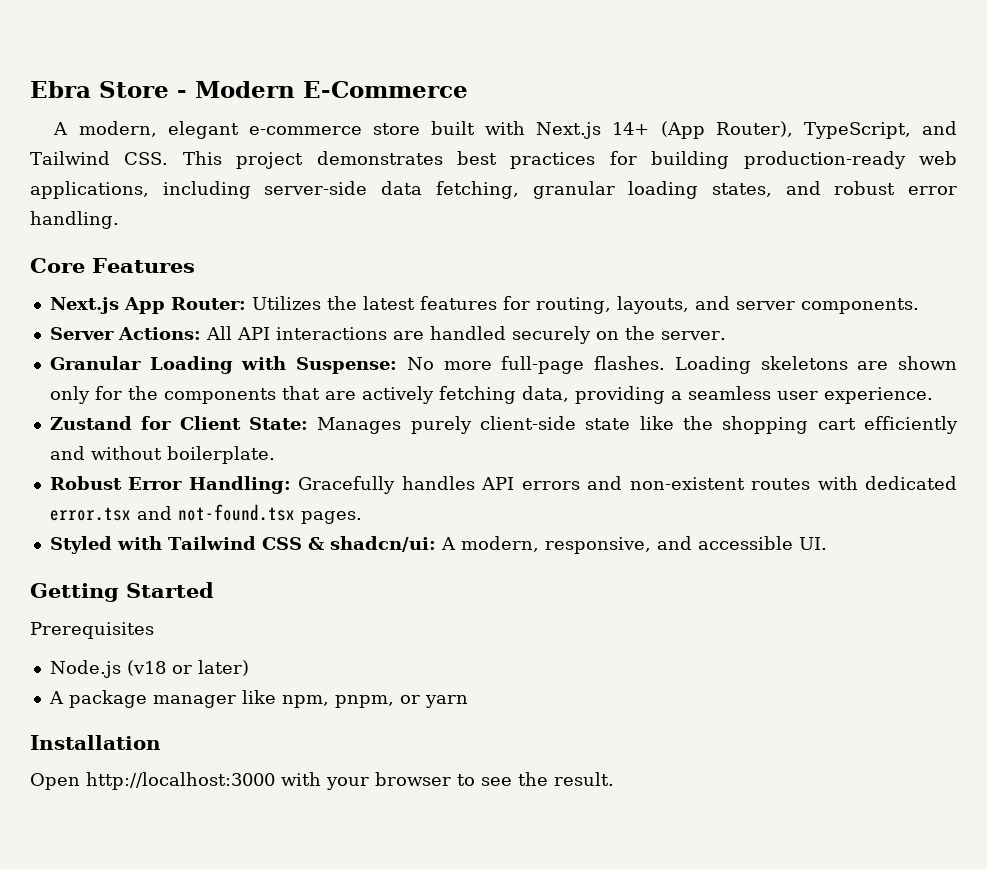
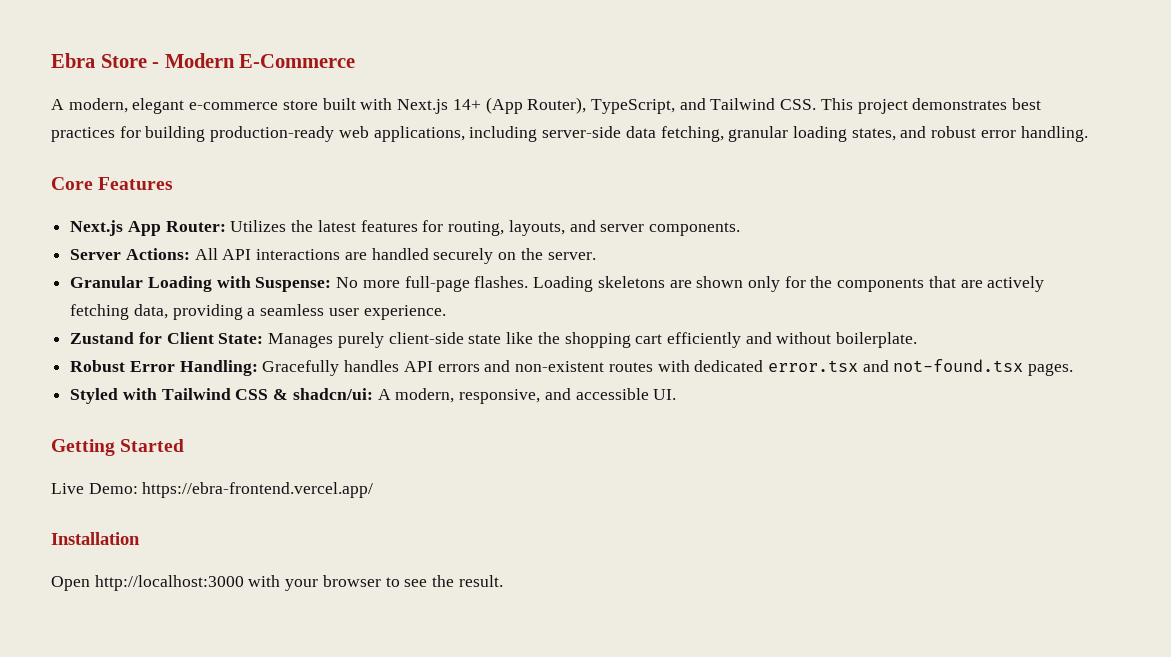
[30,622,154,639] [49,660,249,678] [48,690,468,708] Prerequisites // Node.js (v18 or later) // A package manager like npm, pnpm, or yarn -> [51,482,374,498] Live Demo: https://ebra-frontend.vercel.app/

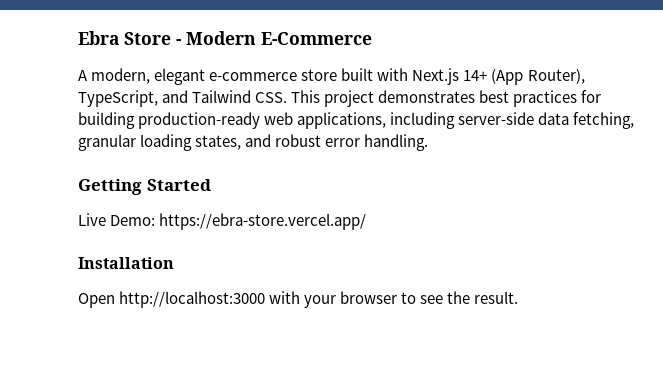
[51,177,174,190] [70,220,740,236] [70,248,596,264] [70,276,1045,292] [70,304,446,320] [70,332,918,348] [70,359,1074,376] [70,388,677,404] // Core Features // Next.js App Router: Utilizes the latest features for routing, layouts, and server components. // Server Actions: All API interactions are handled securely on the server. // Granular Loading with Suspense: No more full-page flashes. Loading skeletons are shown only for the components that are actively fetching data, providing a seamless user experience. // Zustand for Client State: Manages purely client-side state like the shopping cart efficiently and without boilerplate. // Robust Error Handling: Gracefully handles API errors and non-existent routes with dedicated error.tsx and not-found.tsx pages. // Styled with Tailwind CSS & shadcn/ui: A modern, responsive, and accessible UI. -> (429, 142) none
[142,482,374,498] https://ebra-frontend.vercel.app/ -> [159,213,367,230] https://ebra-store.vercel.app/

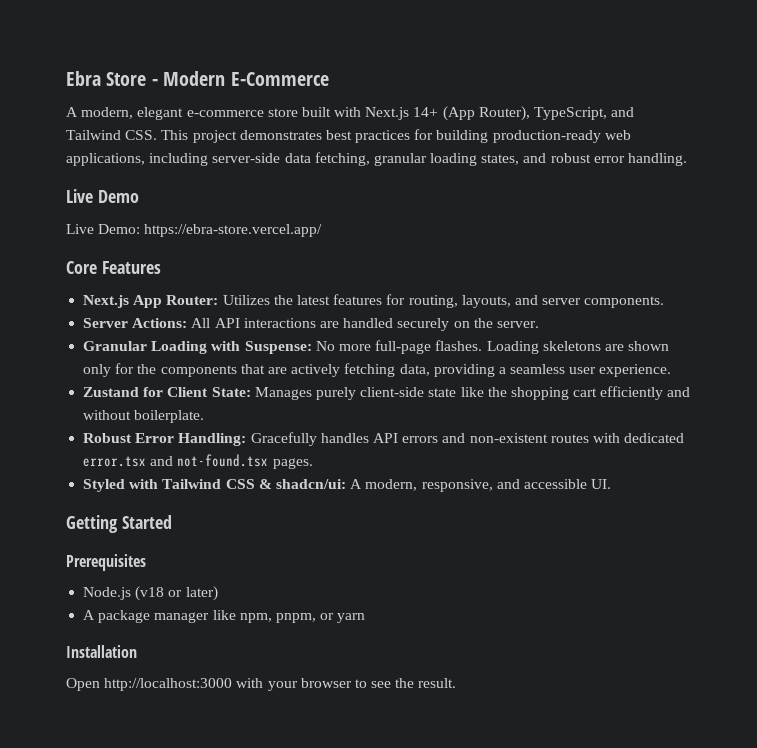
[78,179,211,195] Getting Started -> [66,189,139,203] Live Demo
(367, 221) none -> [66,261,161,274] [83,294,665,308] [83,318,539,331] [83,340,670,354] [83,363,672,377] [83,386,691,400] [83,410,205,423] [83,432,685,446] [83,454,313,469] [83,479,612,492] [66,515,172,533] [66,554,146,571] [83,586,218,601] [83,610,366,623] // Core Features // Next.js App Router: Utilizes the latest features for routing, layouts, and server components. // Server Actions: All API interactions are handled securely on the server. // Granular Loading with Suspense: No more full-page flashes. Loading skeletons are shown only for the components that are actively fetching data, providing a seamless user experience. // Zustand for Client State: Manages purely client-side state like the shopping cart efficiently and without boilerplate. // Robust Error Handling: Gracefully handles API errors and non-existent routes with dedicated error.tsx and not-found.tsx pages. // Styled with Tailwind CSS & shadcn/ui: A modern, responsive, and accessible UI. // Getting Started // Prerequisites // Node.js (v18 or later) // A package manager like npm, pnpm, or yarn

